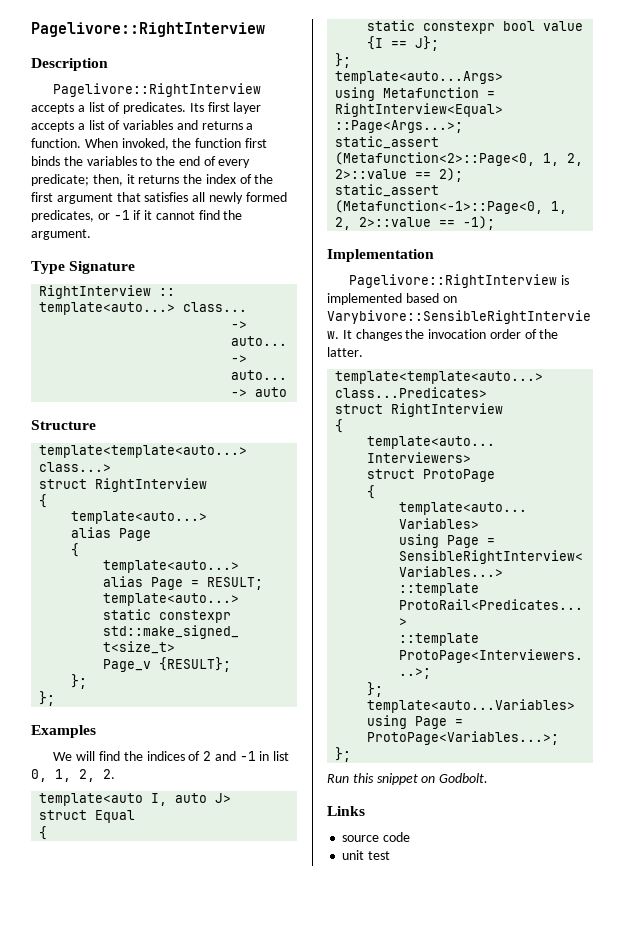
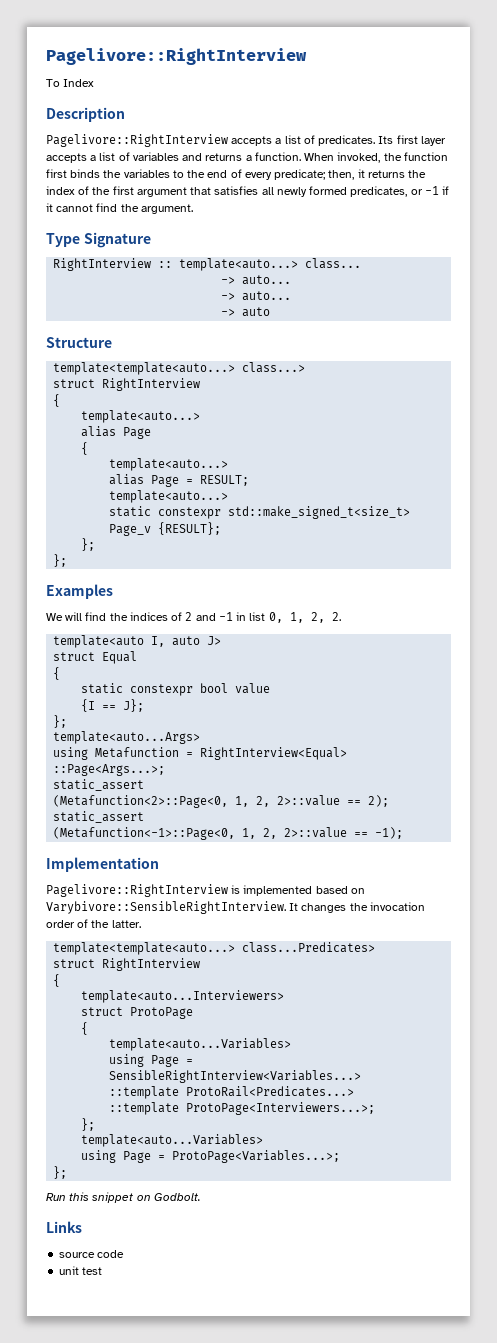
[31,22,265,37] Pagelivore::RightInterview -> [46,48,307,65] [46,79,95,87] Pagelivore::RightInterview // To Index

